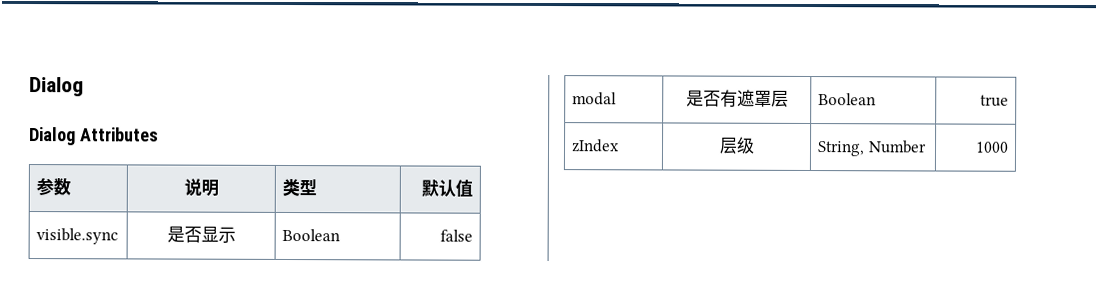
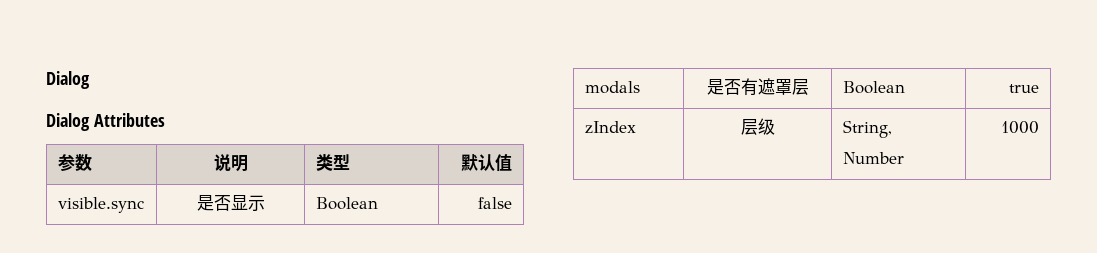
[572,92,618,106] modal -> [584,81,640,94] modals

